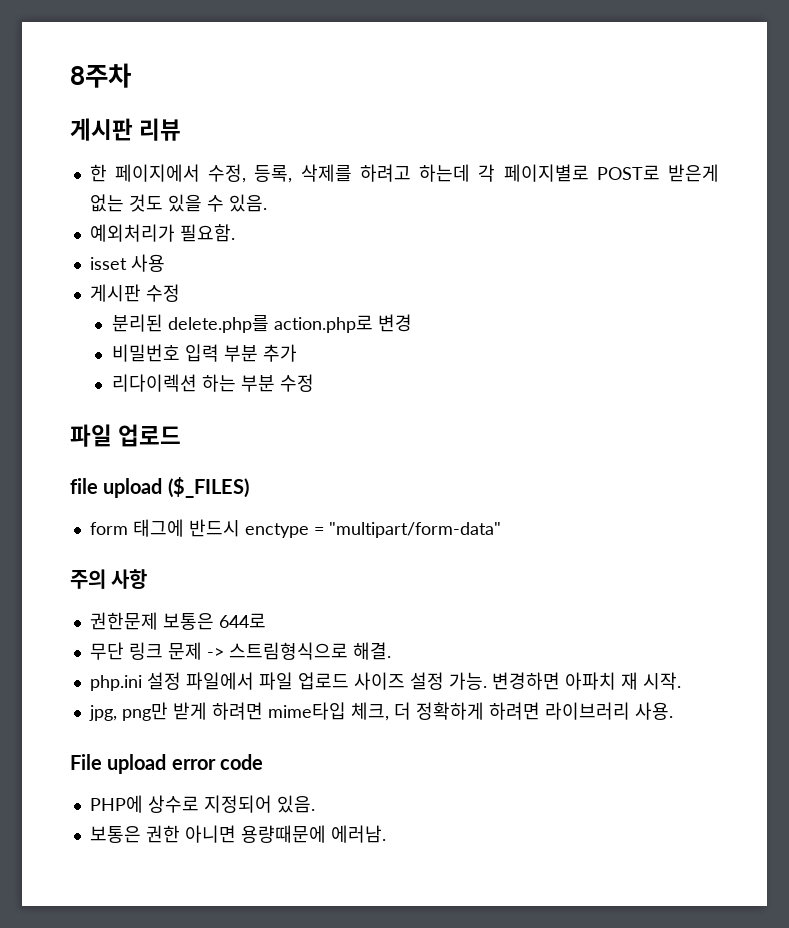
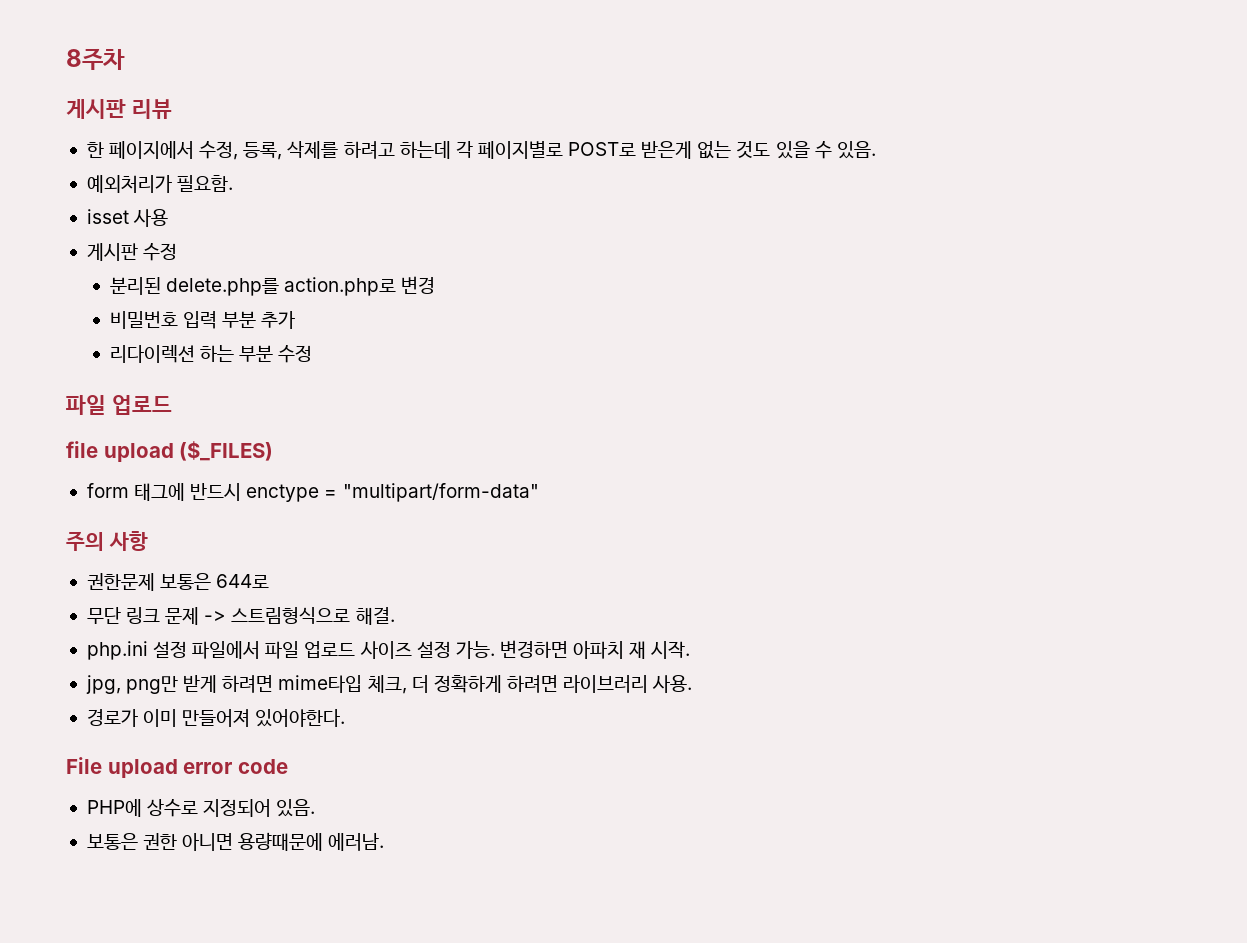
(673, 711) none -> [86,709,346,727] // 경로가 이미 만들어져 있어야한다.

